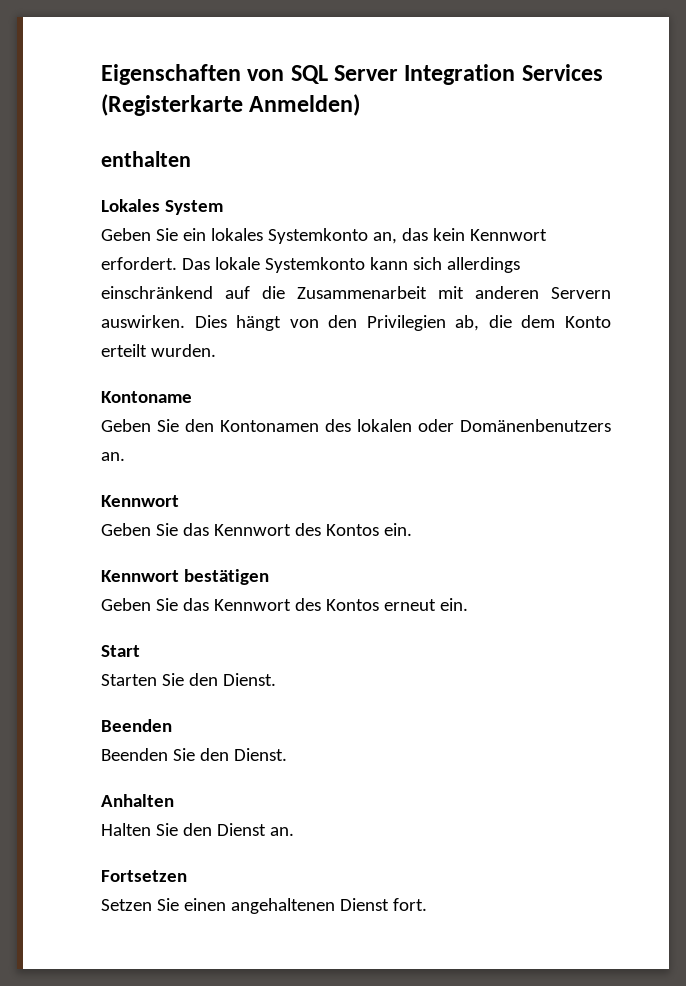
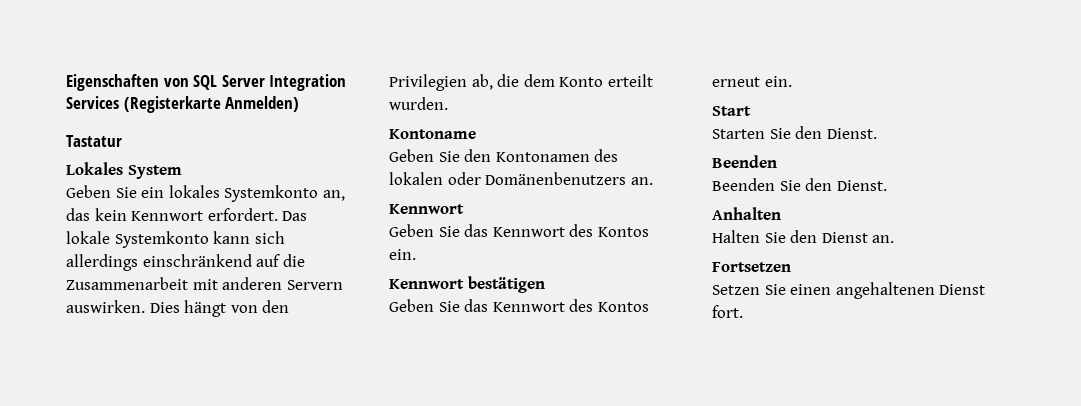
[101,151,191,167] enthalten -> [66,135,122,147] Tastatur

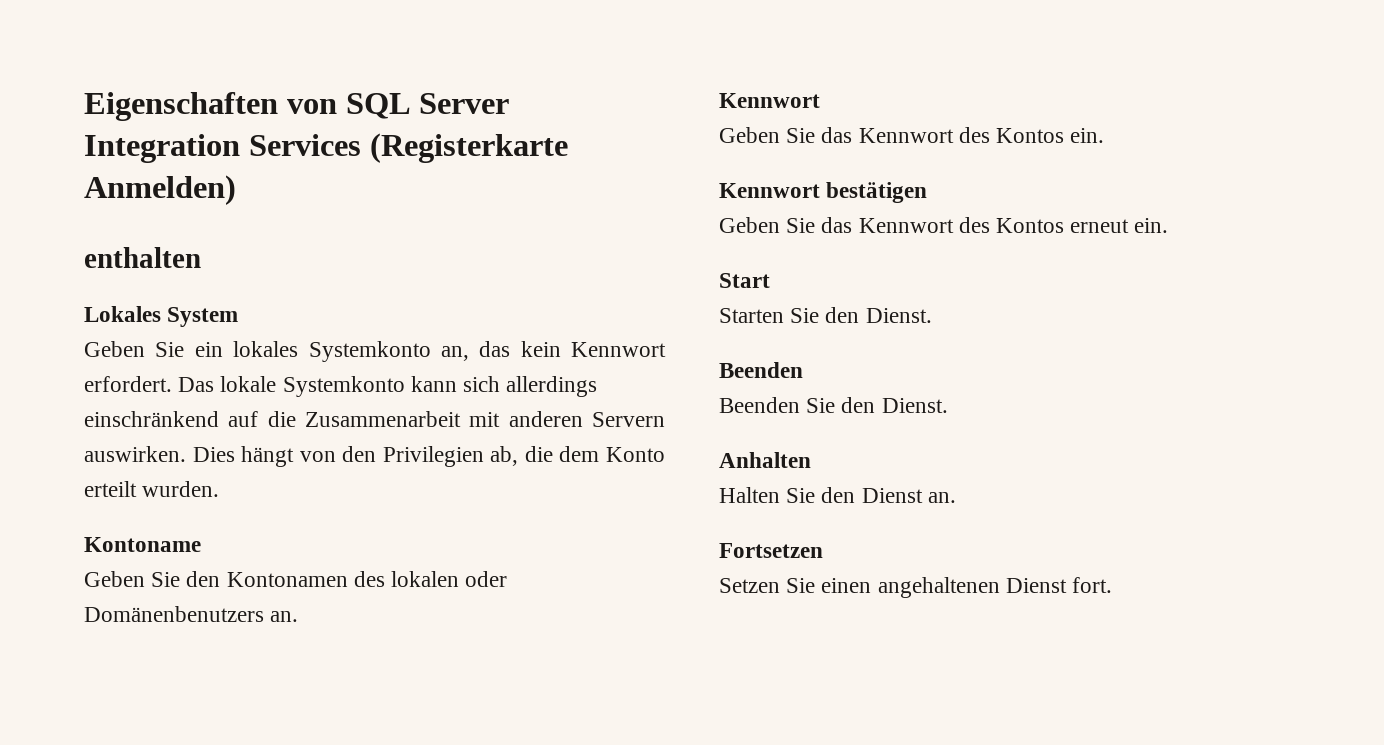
[66,135,122,147] Tastatur -> [84,247,201,268] enthalten

